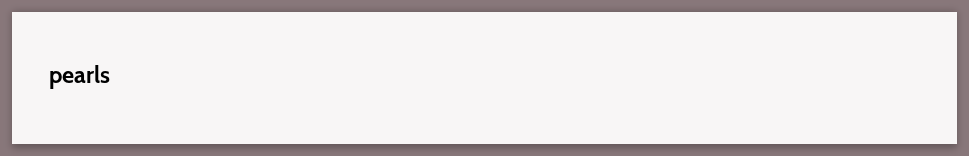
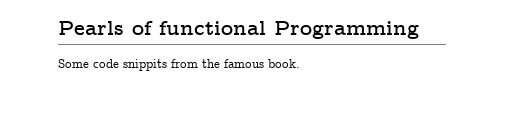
[49,65,110,89] pearls -> [58,21,419,39] [58,59,300,71] Pearls of functional Programming // Some code snippits from the famous book.

